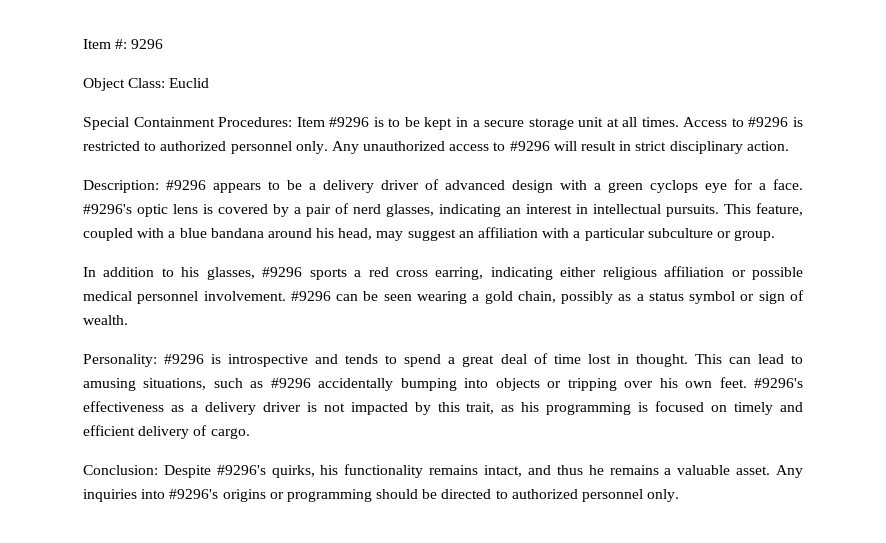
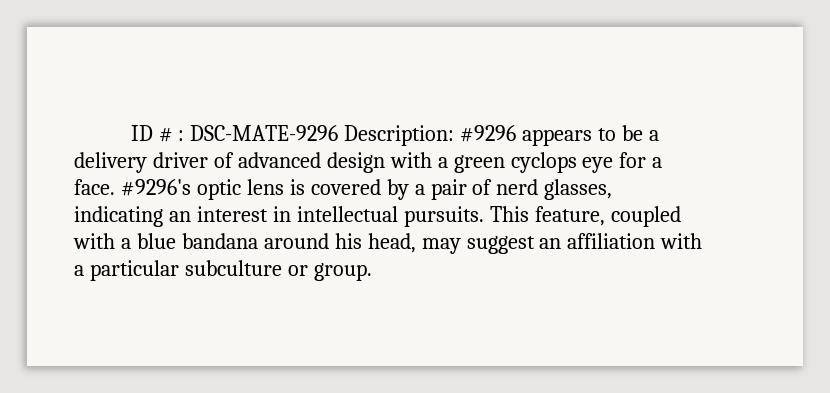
[83,39,164,49] [83,78,210,91] [83,117,803,130] [83,141,789,154] Item #: 9296 // Object Class: Euclid // Special Containment Procedures: Item #9296 is to be kept in a secure storage unit at all times. Access to #9296 is restricted to authorized personnel only. Any unauthorized access to #9296 will result in strict disciplinary action. // -> [130,125,339,142] ID # : DSC-MATE-9296
[83,266,803,280] [83,290,805,304] [83,315,128,325] [83,353,804,367] [83,377,803,391] [83,401,804,415] [83,425,250,439] [83,464,804,478] [83,489,680,502] // In addition to his glasses, #9296 sports a red cross earring, indicating either religious affiliation or possible medical personnel involvement. #9296 can be seen wearing a gold chain, possibly as a status symbol or sign of wealth. // Personality: #9296 is introspective and tends to spend a great deal of time lost in thought. This can lead to amusing situations, such as #9296 accidentally bumping into objects or tripping over his own feet. #9296's effectiveness as a delivery driver is not impacted by this trait, as his programming is focused on timely and efficient delivery of cargo. // Conclusion: Despite #9296's quirks, his functionality remains intact, and thus he remains a valuable asset. Any inquiries into #9296's origins or programming should be directed to authorized personnel only. -> (372, 272) none

